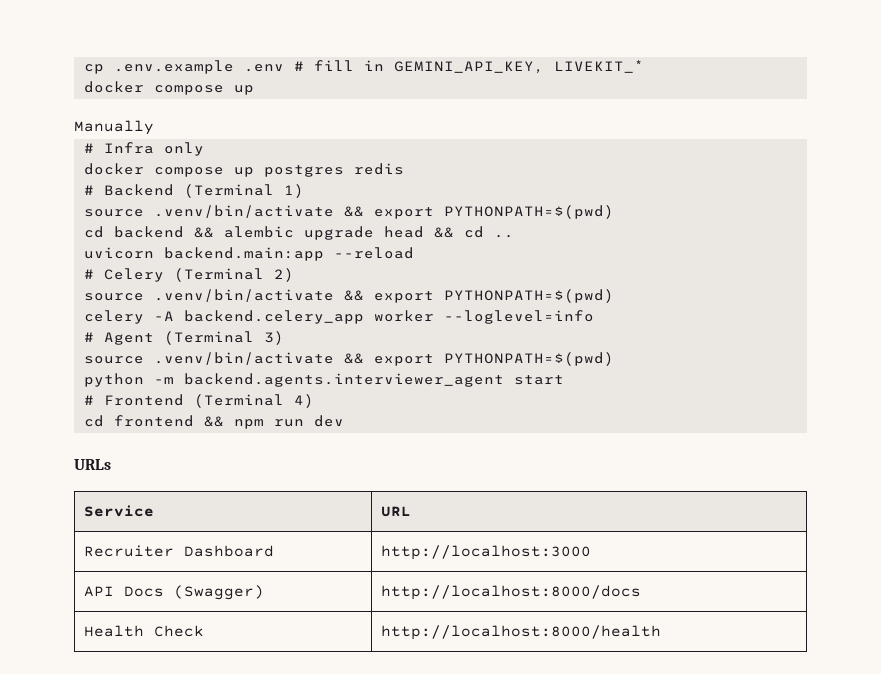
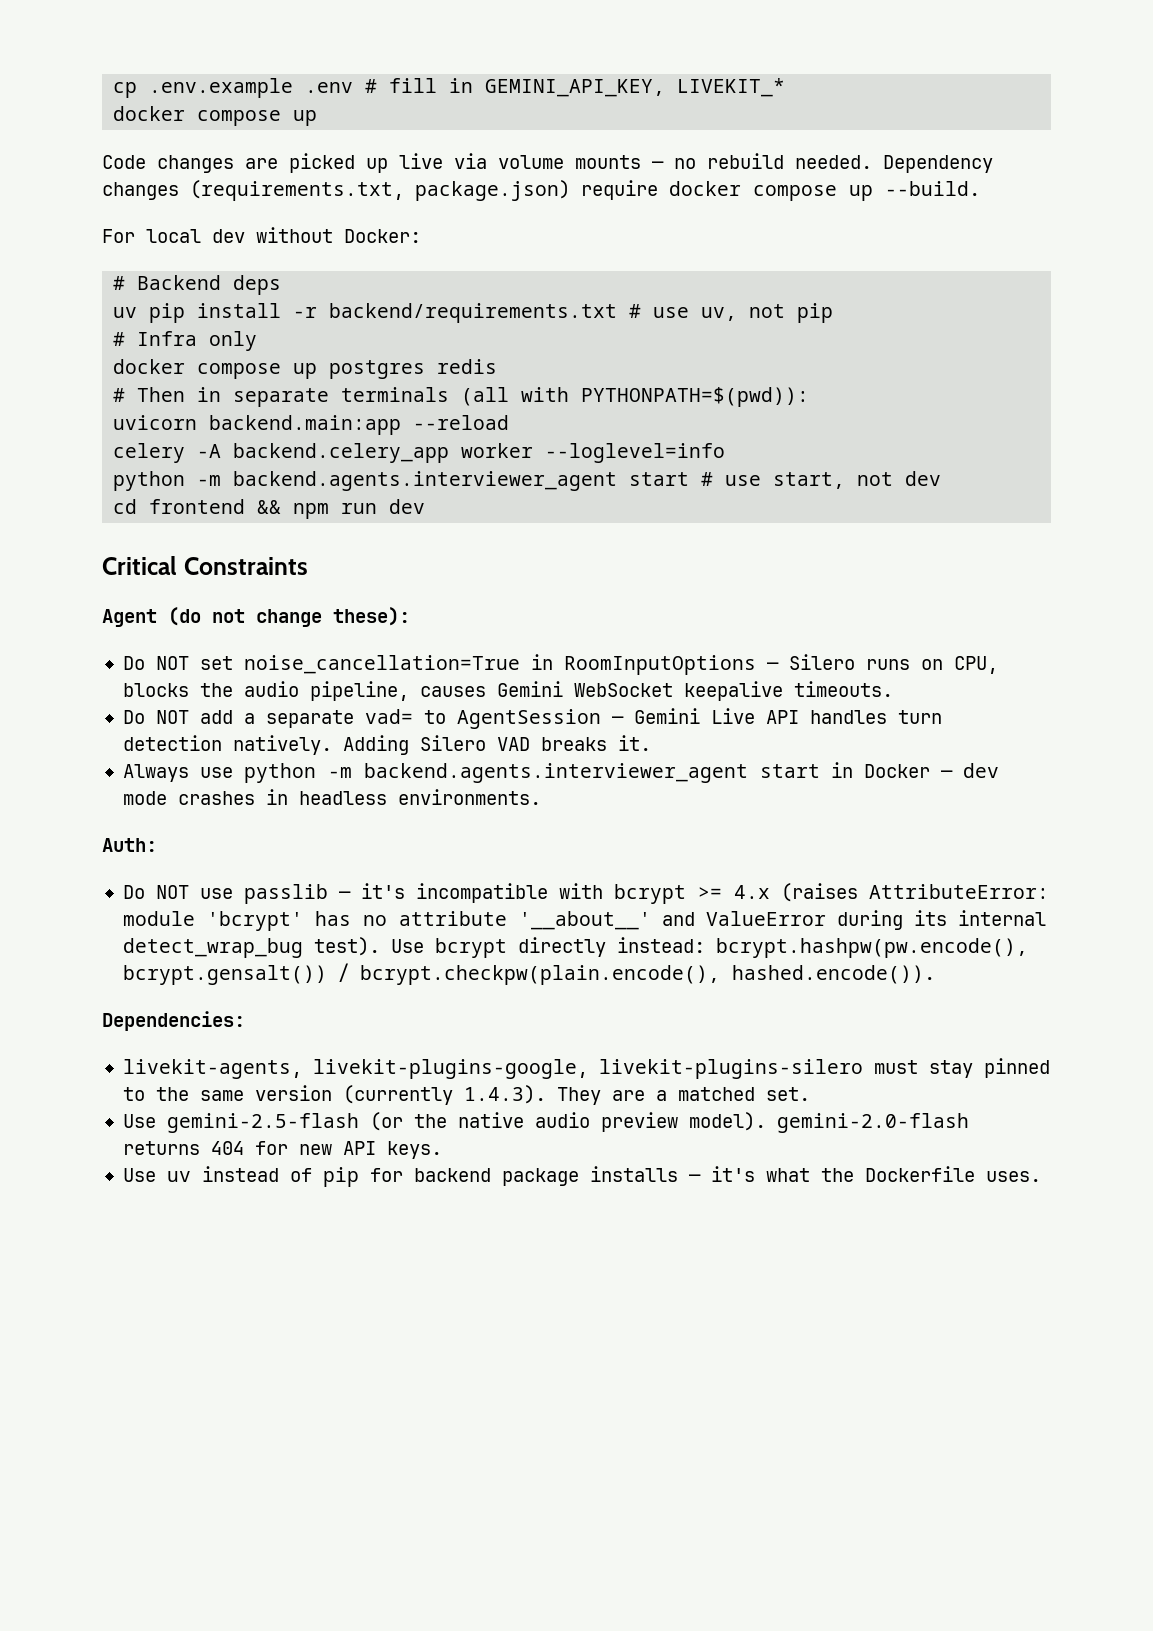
[74,120,154,135] Manually -> [102,153,993,173] [102,180,980,201] [102,227,421,243] [113,275,282,295] [113,303,834,323] Code changes are picked up live via volume mounts — no rebuild needed. Dependency changes (requirements.txt, package.json) require docker compose up --build. // For local dev without Docker: // # Backend deps // uv pip install -r backend/requirements.txt # use uv, not pip
[103,184,304,198] [83,205,614,219] [83,226,514,240] [83,247,414,261] [83,268,294,282] [83,289,614,303] Backend (Terminal 1) // source .venv/bin/activate && export PYTHONPATH=$(pwd) // cd backend && alembic upgrade head && cd .. // uvicorn backend.main:app --reload // # Celery (Terminal 2) // source .venv/bin/activate && export PYTHONPATH=$(pwd) -> [137,387,810,407] [113,415,510,435] Then in separate terminals (all with PYTHONPATH=$(pwd)): // uvicorn backend.main:app --reload
[83,331,284,345] [83,352,614,366] [83,373,564,387] [83,394,314,408] // # Agent (Terminal 3) // source .venv/bin/activate && export PYTHONPATH=$(pwd) // python -m backend.agents.interviewer_agent start // # Frontend (Terminal 4) -> [113,471,942,491] // python -m backend.agents.interviewer_agent start # use start, not dev
[74,459,111,470] [83,505,154,517] [380,506,411,517] [83,545,274,557] [380,545,591,560] [83,585,264,600] [380,585,641,600] [83,625,204,637] [380,625,661,640] URLs // Service | URL // Recruiter Dashboard | http://localhost:3000 // API Docs (Swagger) | http://localhost:8000/docs // Health Check | http://localhost:8000/health -> [102,556,308,575] [102,607,410,627] [122,654,998,675] [122,681,893,701] [122,708,942,729] [122,735,651,755] [122,762,999,783] [122,789,541,805] [102,838,157,852] [122,883,1049,904] [122,910,1046,931] [122,937,1028,958] [122,963,935,985] [102,1011,245,1031] [122,1058,1050,1079] [122,1085,810,1105] [122,1112,969,1133] [122,1141,442,1159] [122,1166,1041,1187] Critical Constraints // Agent (do not change these): // Do NOT set noise_cancellation=True in RoomInputOptions — Silero runs on CPU, blocks the audio pipeline, causes Gemini WebSocket keepalive timeouts. // Do NOT add a separate vad= to AgentSession — Gemini Live API handles turn detection natively. Adding Silero VAD breaks it. // Always use python -m backend.agents.interviewer_agent start in Docker — dev mode crashes in headless environments. // Auth: // Do NOT use passlib — it's incompatible with bcrypt >= 4.x (raises AttributeError: module 'bcrypt' has no attribute '__about__' and ValueError during its internal detect_wrap_bug test). Use bcrypt directly instead: bcrypt.hashpw(pw.encode(), bcrypt.gensalt()) / bcrypt.checkpw(plain.encode(), hashed.encode()). // Dependencies: // livekit-agents, livekit-plugins-google, livekit-plugins-silero must stay pinned to the same version (currently 1.4.3). They are a matched set. // Use gemini-2.5-flash (or the native audio preview model). gemini-2.0-flash returns 404 for new API keys. // Use uv instead of pip for backend package installs — it's what the Dockerfile uses.

